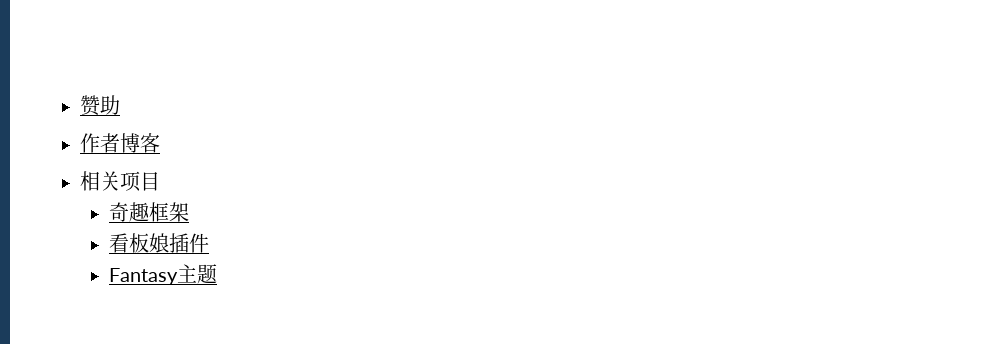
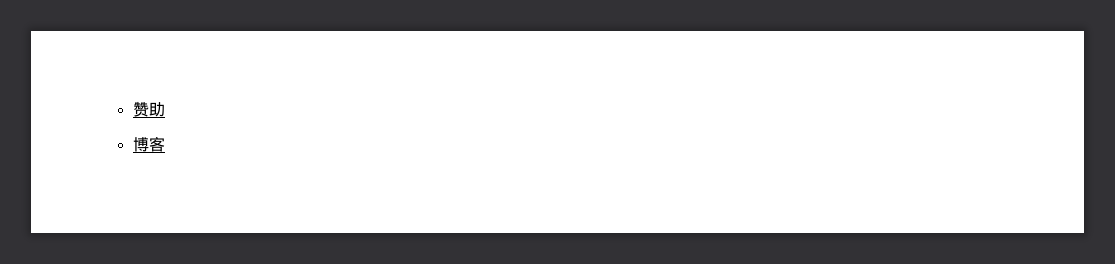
[80,133,120,153] 作者 -> (165, 109) none
[80,171,160,192] [109,202,190,222] [109,233,210,253] [109,264,218,285] // 相关项目 // 奇趣框架 // 看板娘插件 // Fantasy主题 -> (165, 144) none

